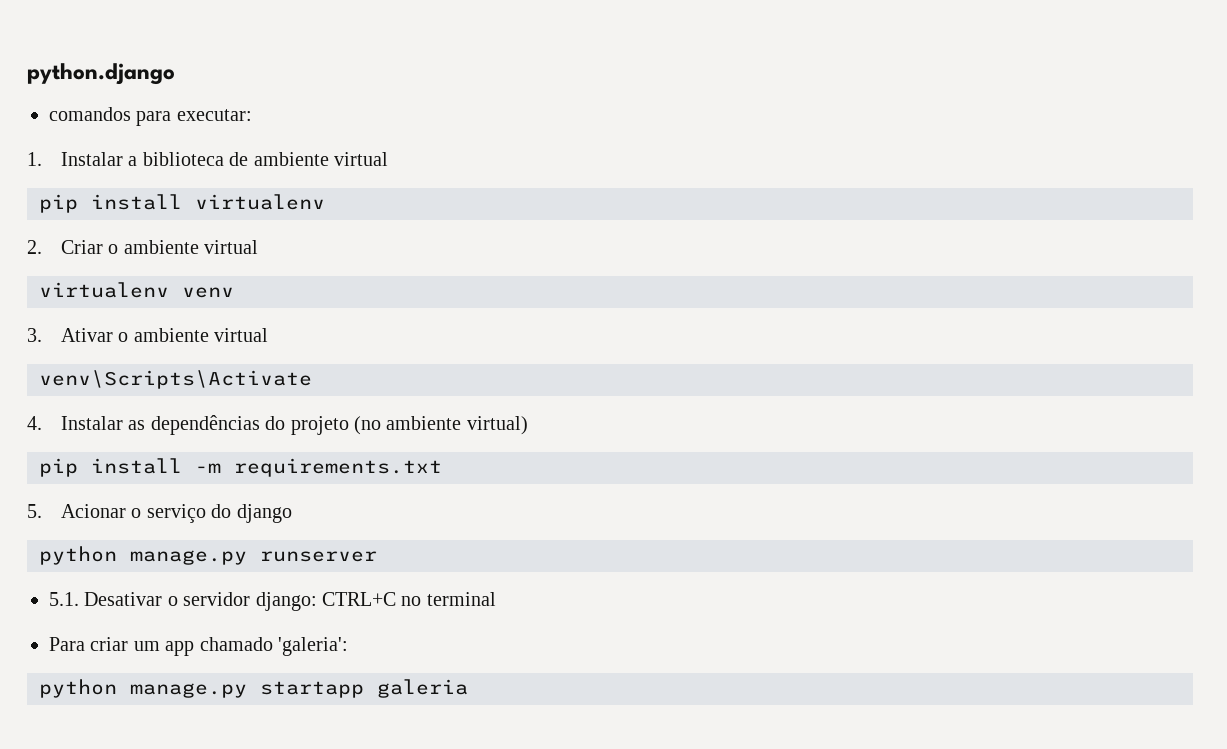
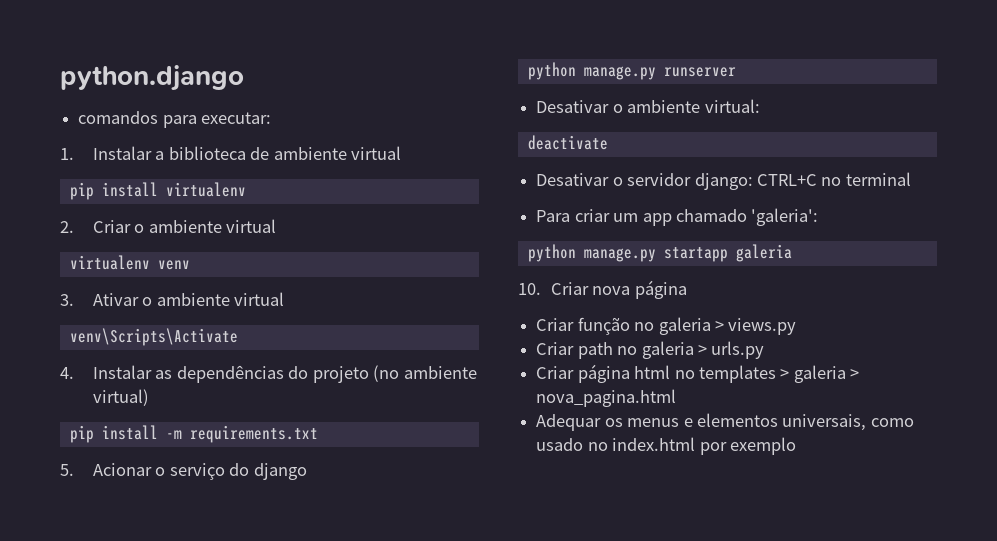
[49,592,79,606] 5.1. -> [536,99,760,113] [527,135,608,150] Desativar o ambiente virtual: // deactivate //
(468, 688) none -> [518,280,687,299] [536,317,797,335] [536,341,765,359] [536,364,860,383] [536,389,677,407] [536,413,914,431] [536,437,796,455] // 10. Criar nova página // Criar função no galeria > views.py // Criar path no galeria > urls.py // Criar página html no templates > galeria > nova_pagina.html // Adequar os menus e elementos universais, como usado no index.html por exemplo

